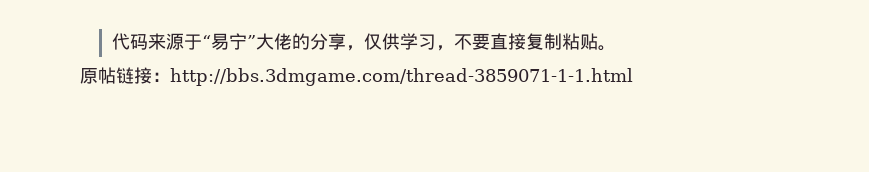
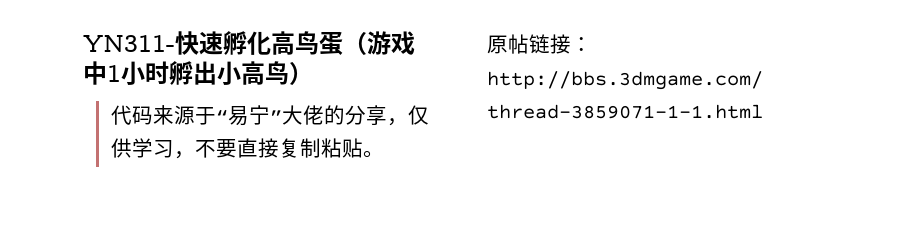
(111, 41) none -> [83,31,415,55] [83,61,313,85] YN311-快速孵化高鸟蛋（游戏中1小时孵出小高鸟） //

